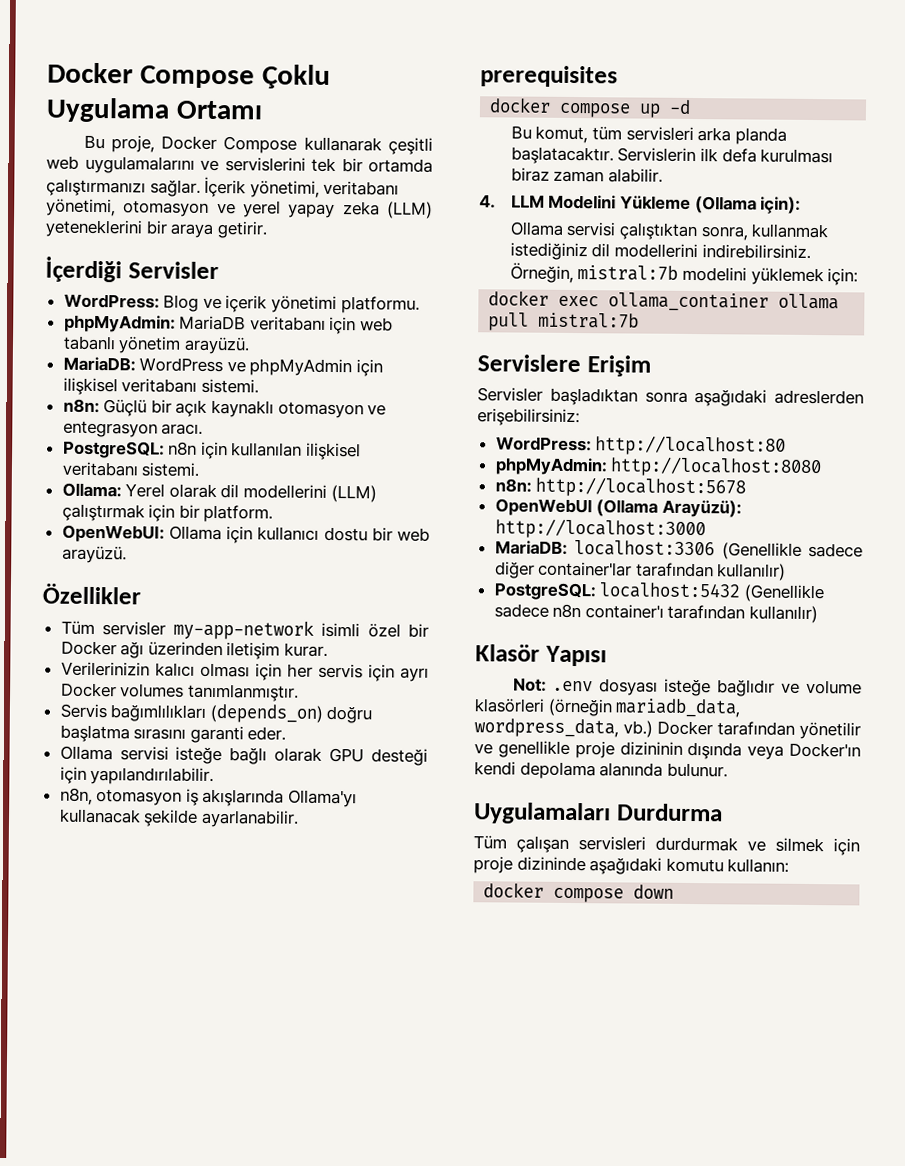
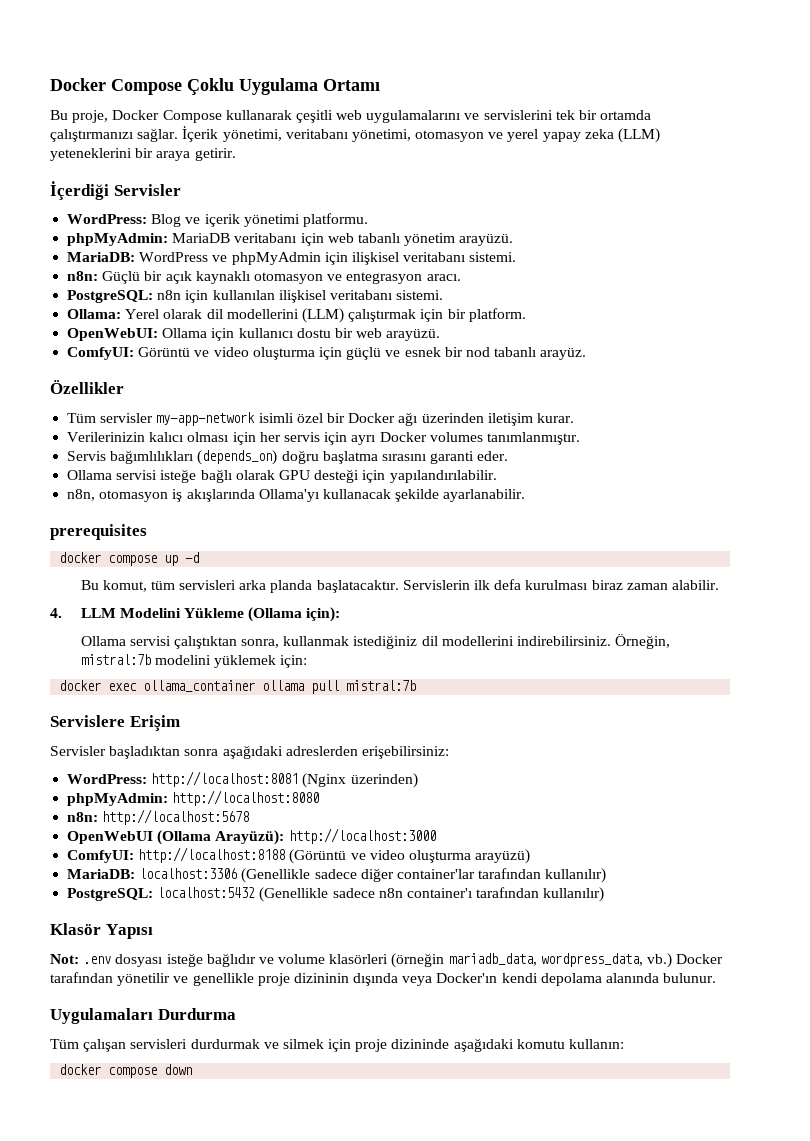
(127, 554) none -> [67,347,587,360] // ComfyUI: Görüntü ve video oluşturma için güçlü ve esnek bir nod tabanlı arayüz.
[595,435,787,456] http://localhost:80 -> [151,771,418,788] http://localhost:8081 (Nginx üzerinden)
(706, 529) none -> [67,847,531,864] // ComfyUI: http://localhost:8188 (Görüntü ve video oluşturma arayüzü)

